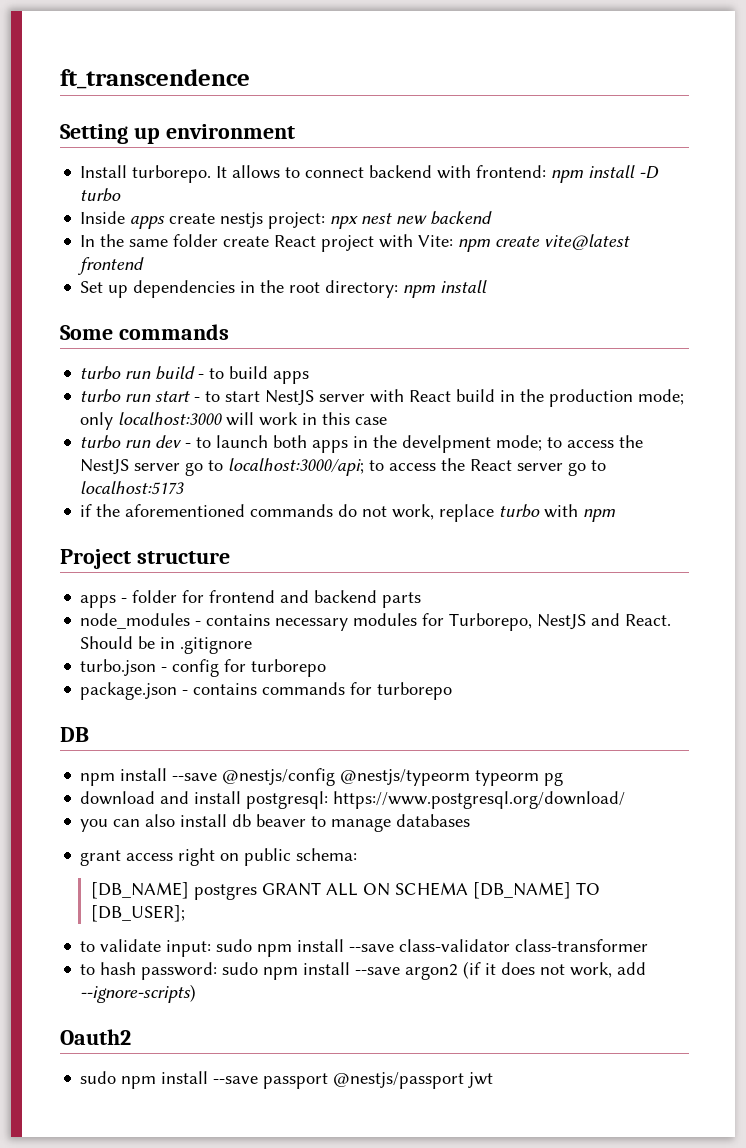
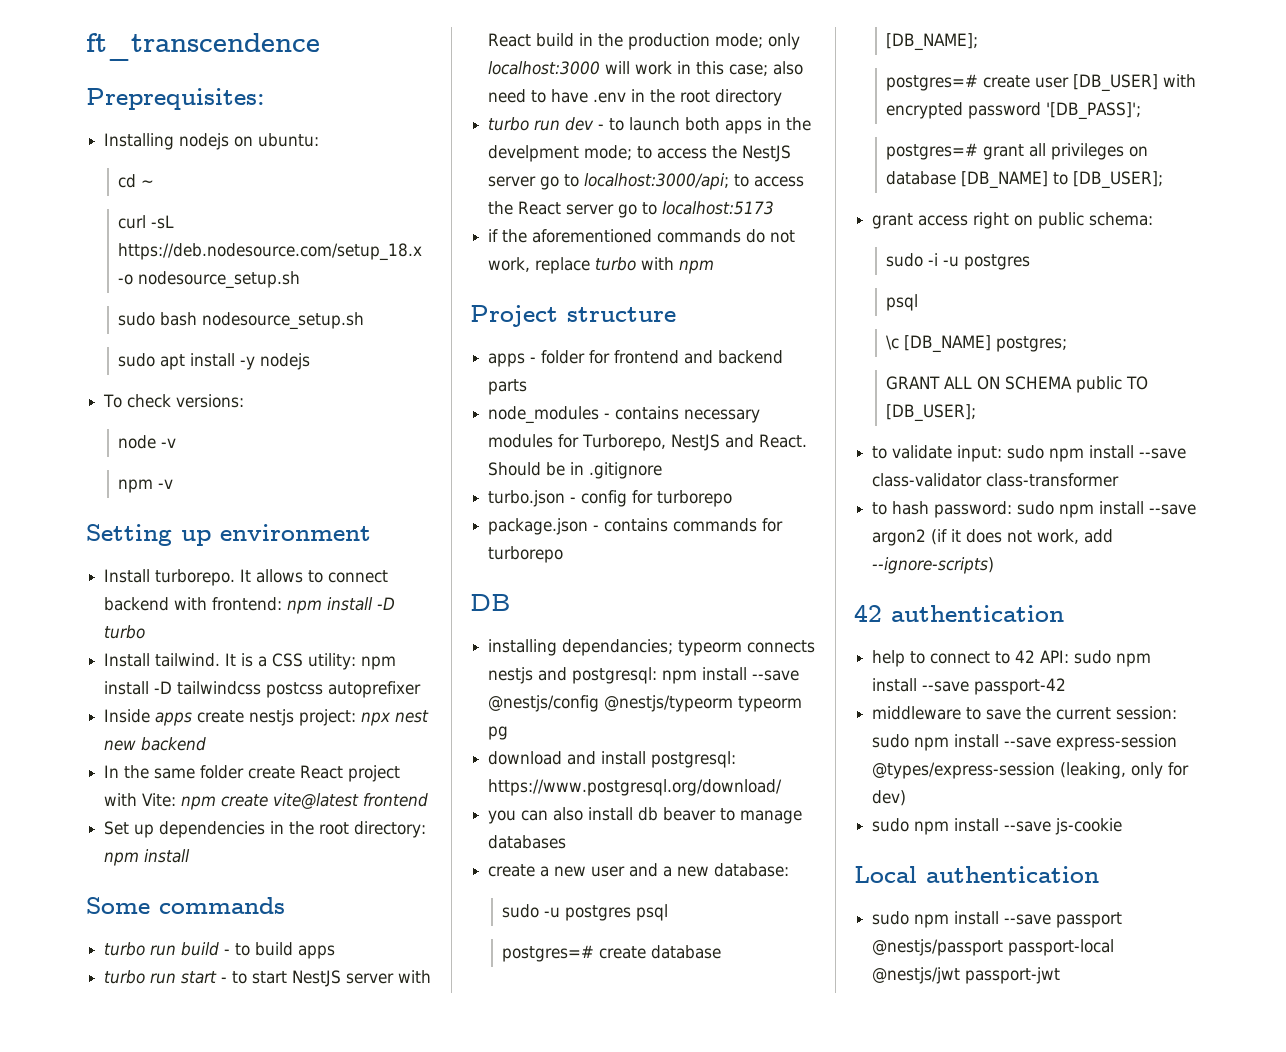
(250, 79) none -> [86,88,265,110] [104,133,320,150] [118,174,155,188] [118,215,175,229] [118,243,423,261] [118,271,301,289] [118,312,365,330] [118,353,311,370] [103,394,245,408] [118,435,177,449] [118,479,174,493] // Preprequisites: // Installing nodejs on ubuntu: // cd ~ // curl -sL https://deb.nodesource.com/setup_18.x -o nodesource_setup.sh // sudo bash nodesource_setup.sh // sudo apt install -y nodejs // To check versions: // node -v // npm -v
(122, 195) none -> [104,653,397,670] [104,681,422,698] // Install tailwind. It is a CSS utility: npm install -D tailwindcss postcss autoprefixer
[355,417,388,425] case -> [729,61,804,76] [488,89,783,106] case; also need to have .env in the root directory
(89, 734) none -> [488,639,816,656] [488,667,658,684] installing dependancies; typeorm connects nestjs and postgresql:
(471, 820) none -> [488,863,790,877] [502,904,669,921] [502,945,722,962] [886,33,979,51] [886,74,1197,92] [886,102,1142,120] [886,143,1149,160] [886,171,1164,189] // create a new user and a new database: // sudo -u postgres psql // postgres=# create database [DB_NAME]; // postgres=# create user [DB_USER] with encrypted password '[DB_PASS]'; // postgres=# grant all privileges on database [DB_NAME] to [DB_USER];
[91,882,258,900] [DB_NAME] postgres -> [886,253,1031,270] [886,294,919,311] [886,335,1068,353] sudo -i -u postgres // psql // \c [DB_NAME] postgres; //
[473,882,572,899] [DB_NAME] -> [1076,376,1123,393] public
[60,1029,131,1045] Oauth2 -> [854,604,1064,622] [872,650,1152,667] [872,678,1067,695] [872,706,1178,720] [872,734,1178,751] [872,762,1190,779] [872,790,907,806] [872,818,1123,835] [854,866,1099,883] 42 authentication // help to connect to 42 API: sudo npm install --save passport-42 // middleware to save the current session: sudo npm install --save express-session @types/express-session (leaking, only for dev) // sudo npm install --save js-cookie // Local authentication
[468,1072,494,1088] jwt -> [1008,939,1115,956] [872,967,1061,984] passport-local @nestjs/jwt passport-jwt

